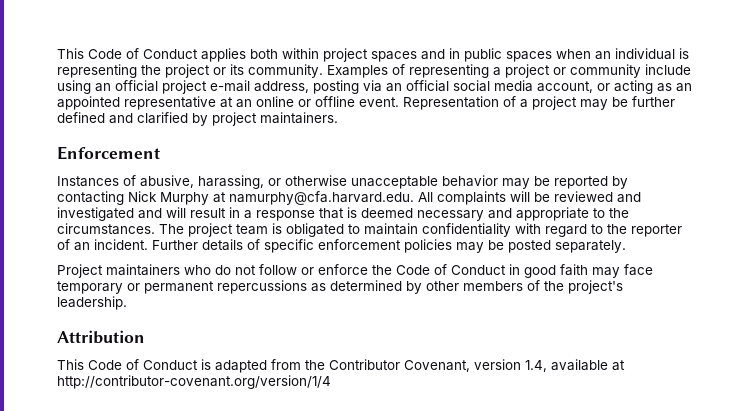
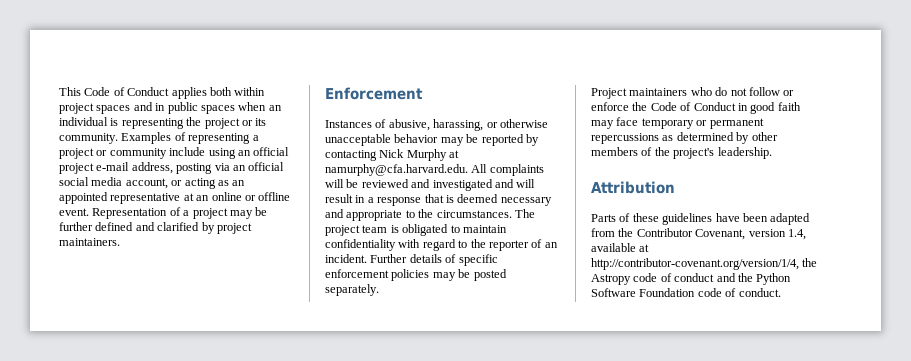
[57,359,211,370] This Code of Conduct is -> [591,213,768,225] Parts of these guidelines have been
[57,375,331,389] http://contributor-covenant.org/version/1/4 -> [591,258,818,270] [591,273,792,285] [591,288,781,297] http://contributor-covenant.org/version/1/4, the Astropy code of conduct and the Python Software Foundation code of conduct.

